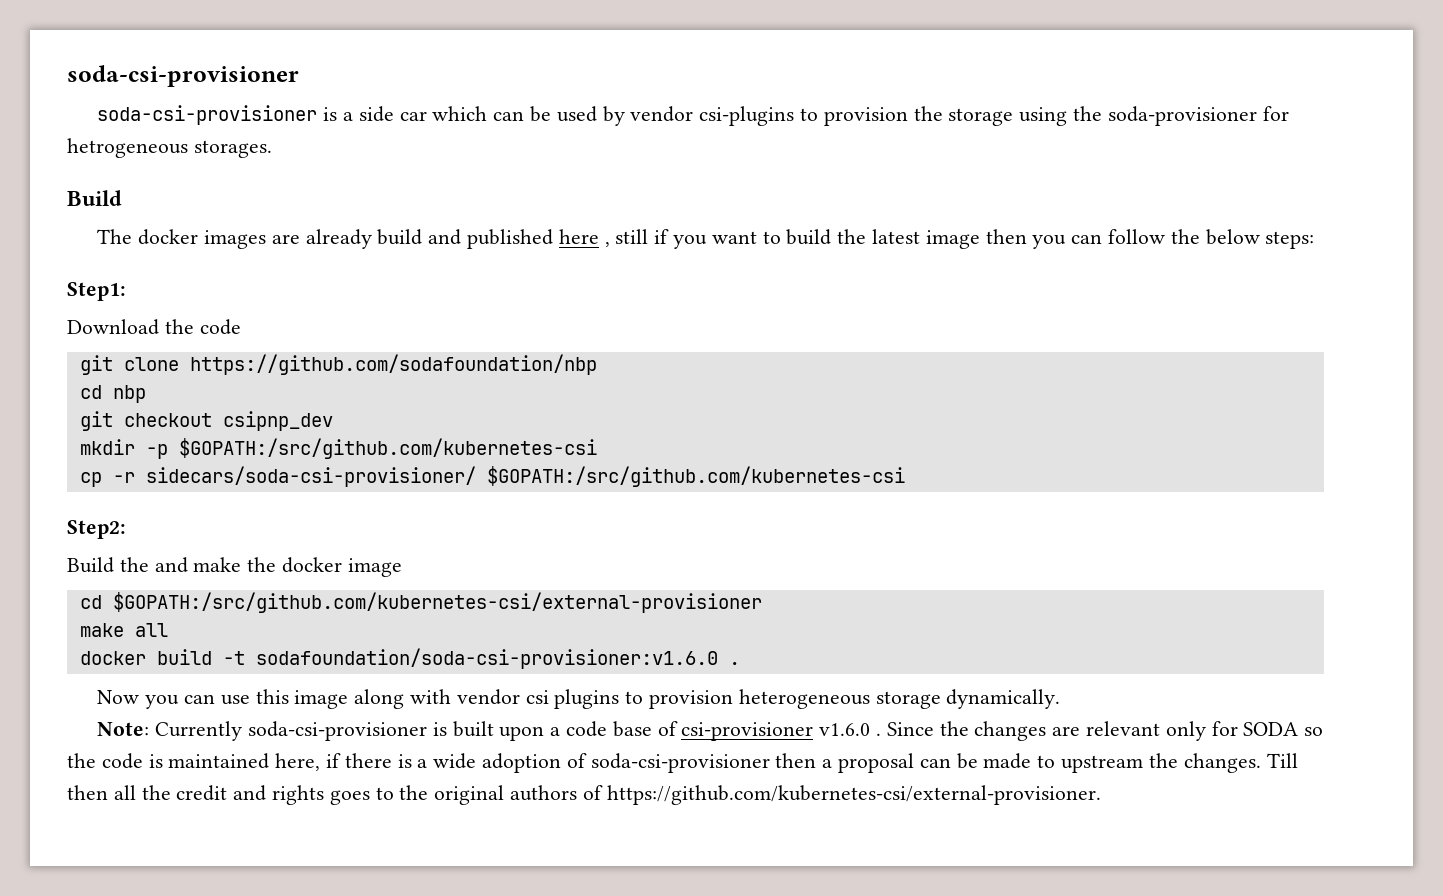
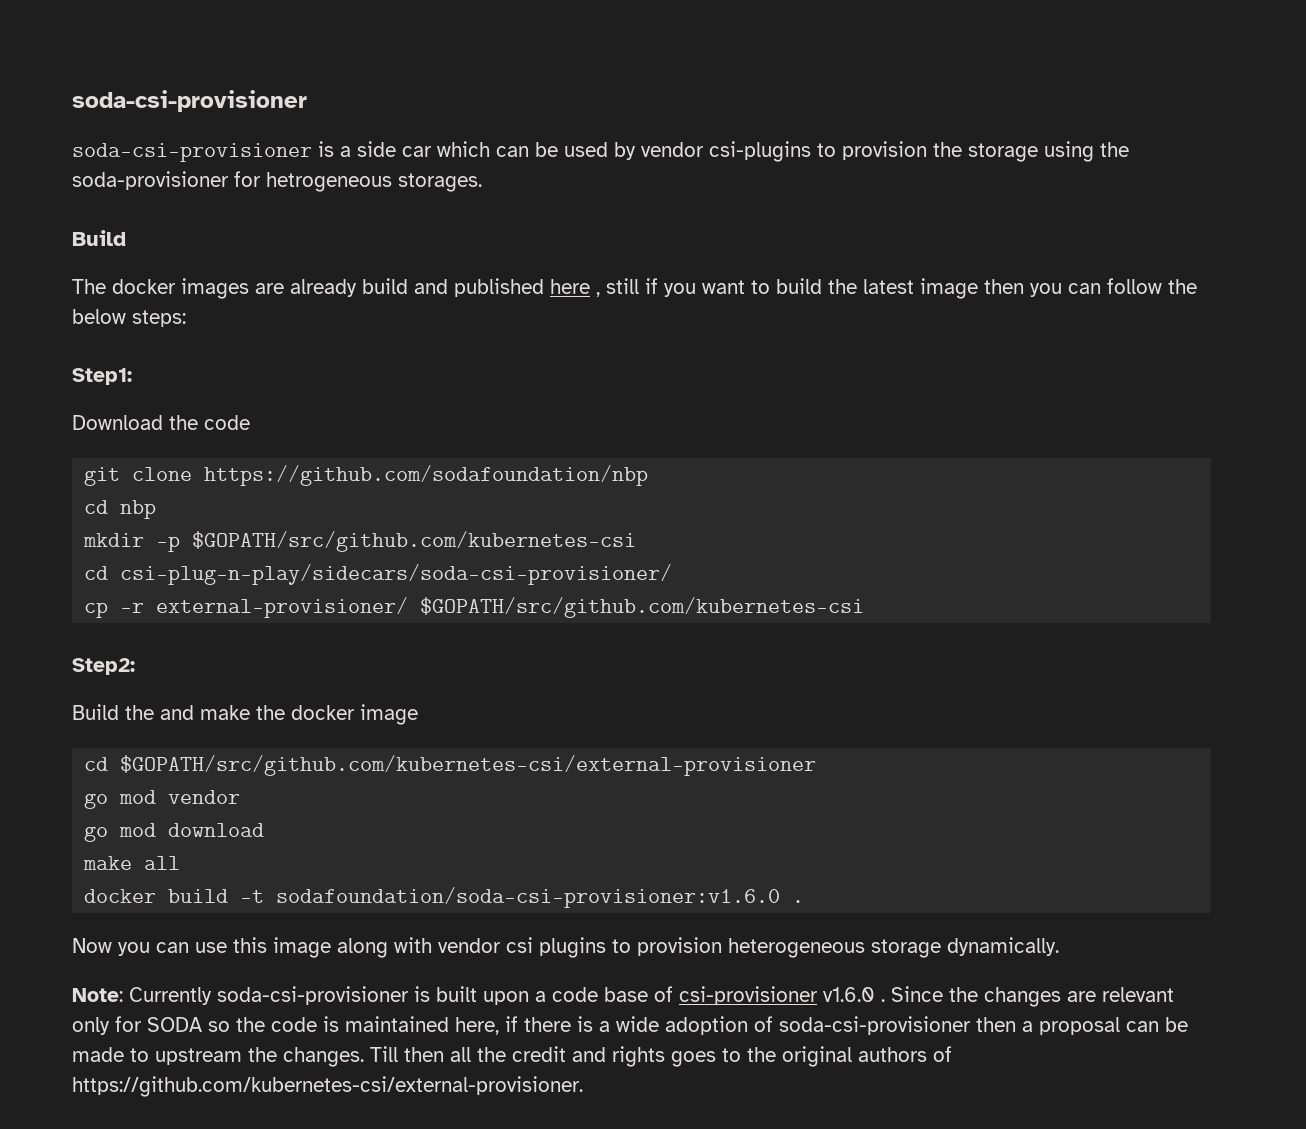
[79,411,333,431] // git checkout csipnp_dev -> (157, 509) none
[178,438,597,459] $GOPATH:/src/github.com/kubernetes-csi -> [192,531,637,552] [84,564,673,585] $GOPATH/src/github.com/kubernetes-csi // cd csi-plug-n-play/sidecars/soda-csi-provisioner/
[145,466,905,487] sidecars/soda-csi-provisioner/ $GOPATH:/src/github.com/kubernetes-csi -> [156,597,865,618] external-provisioner/ $GOPATH/src/github.com/kubernetes-csi
[112,592,762,613] $GOPATH:/src/github.com/kubernetes-csi/external-provisioner -> [120,755,817,776] [84,790,241,809] [84,823,265,842] $GOPATH/src/github.com/kubernetes-csi/external-provisioner // go mod vendor // go mod download

